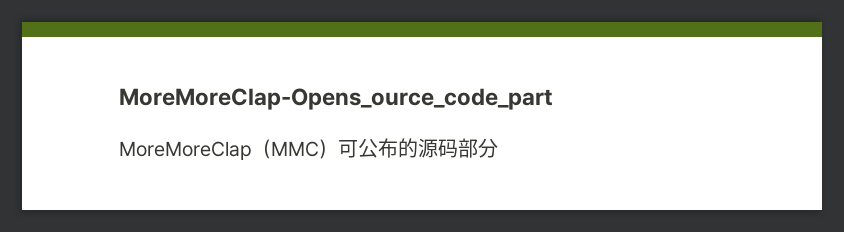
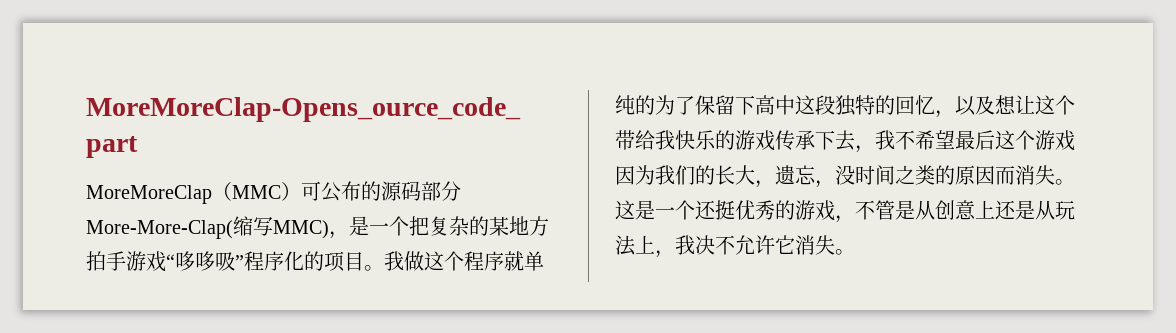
(498, 148) none -> [86,216,549,239] [86,251,544,272] [615,95,1075,118] [615,130,1075,153] [615,165,1075,188] [615,200,1075,223] [615,235,855,258] More-More-Clap(缩写MMC)，是一个把复杂的某地方拍手游戏“哆哆吸”程序化的项目。我做这个程序就单纯的为了保留下高中这段独特的回忆，以及想让这个带给我快乐的游戏传承下去，我不希望最后这个游戏因为我们的长大，遗忘，没时间之类的原因而消失。这是一个还挺优秀的游戏，不管是从创意上还是从玩法上，我决不允许它消失。

